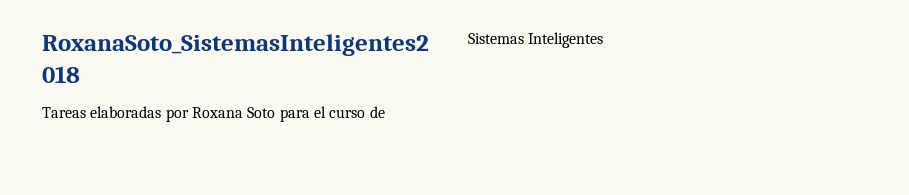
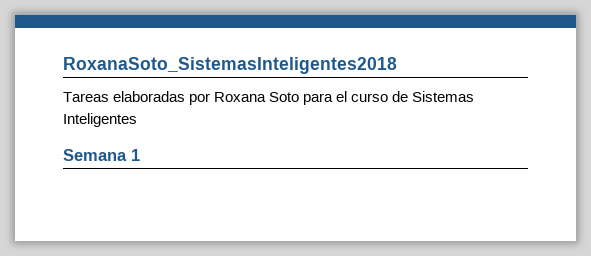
(604, 40) none -> [63,149,140,161] // Semana 1

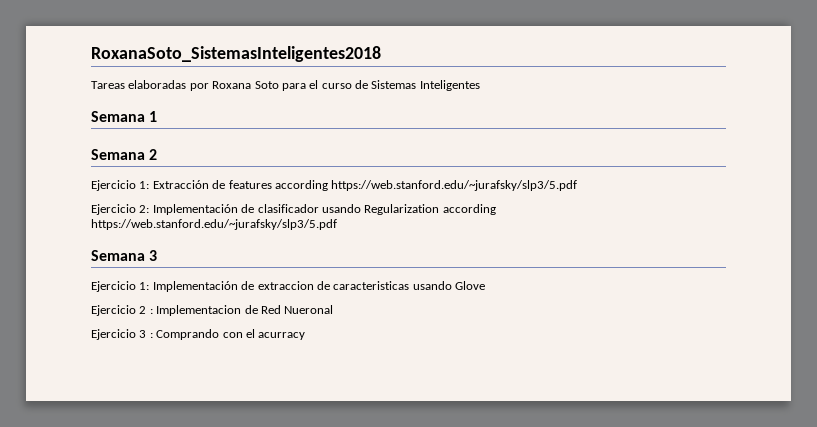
(140, 155) none -> [91,149,158,160] [91,180,578,191] [91,204,496,215] [91,219,337,230] [91,250,158,261] [91,281,485,292] [91,305,334,316] [91,329,306,340] // Semana 2 // Ejercicio 1: Extracción de features according https://web.stanford.edu/~jurafsky/slp3/5.pdf // Ejercicio 2: Implementación de clasificador usando Regularization according https://web.stanford.edu/~jurafsky/slp3/5.pdf // Semana 3 // Ejercicio 1: Implementación de extraccion de caracteristicas usando Glove // Ejercicio 2 : Implementacion de Red Nueronal // Ejercicio 3 : Comprando con el acurracy

